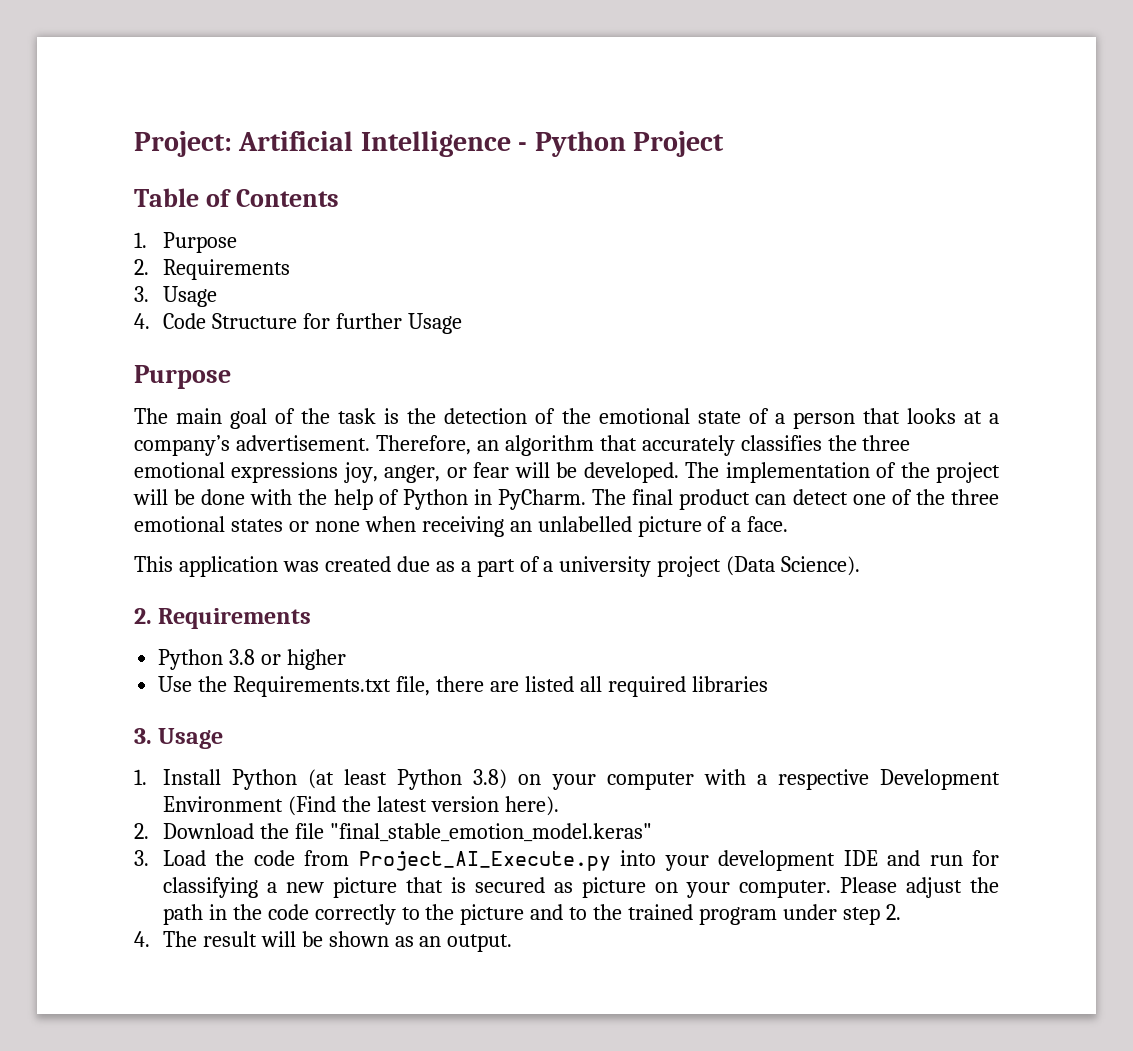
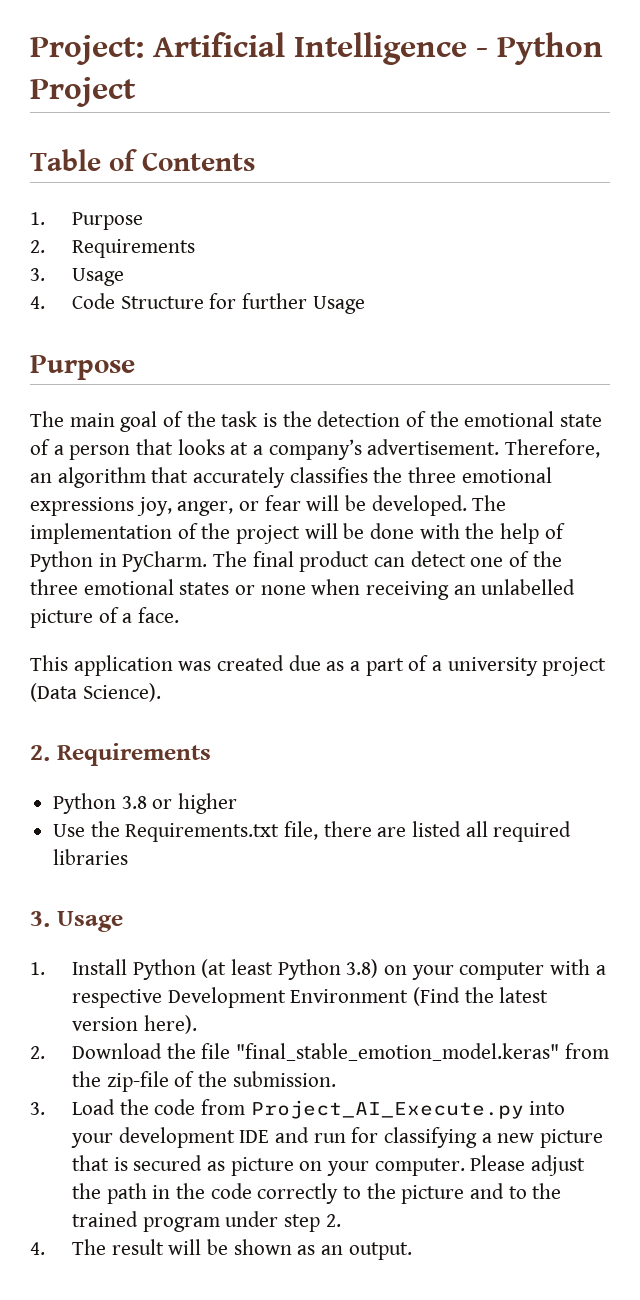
(652, 832) none -> [564,1043,609,1059] [71,1071,336,1092] from the zip-file of the submission.

